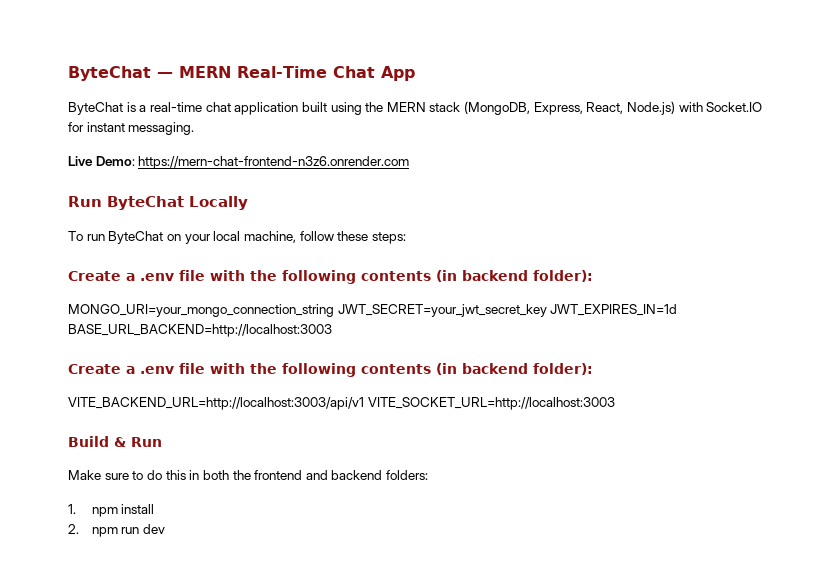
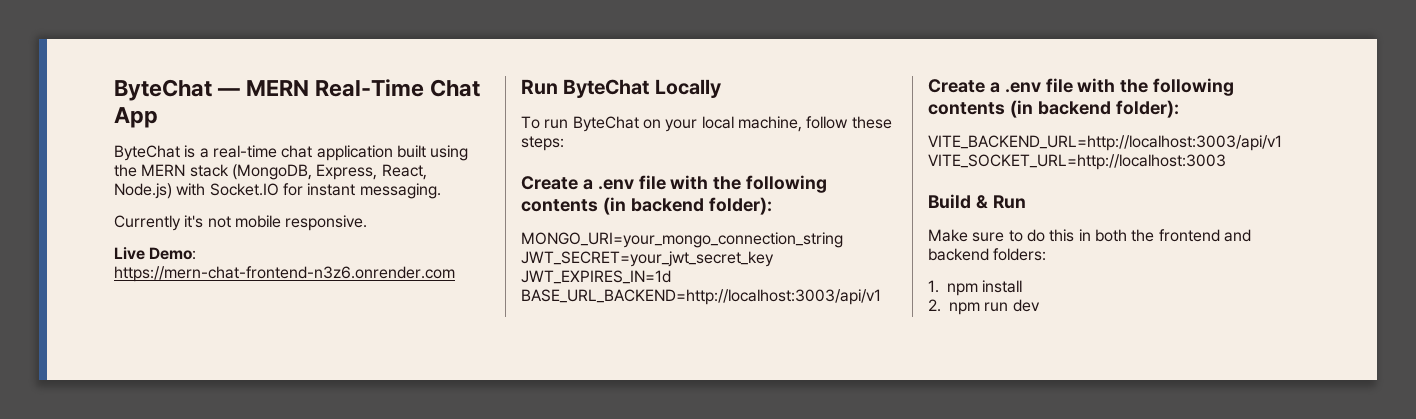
(195, 128) none -> [114,215,368,231] // Currently it's not mobile responsive.
[68,324,332,337] BASE_URL_BACKEND=http://localhost:3003 -> [521,289,881,305] BASE_URL_BACKEND=http://localhost:3003/api/v1

